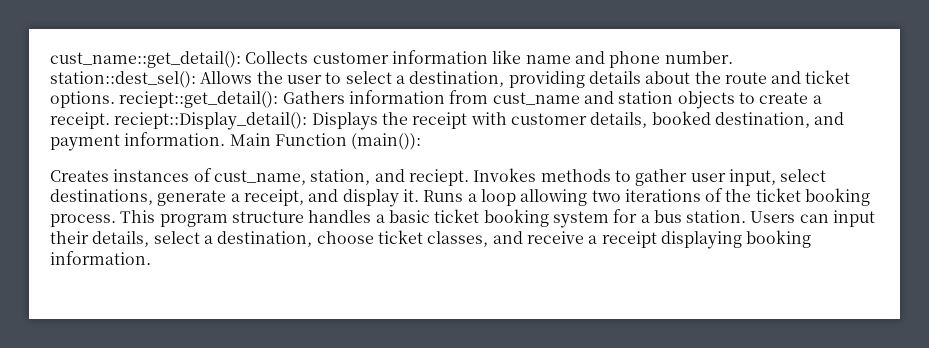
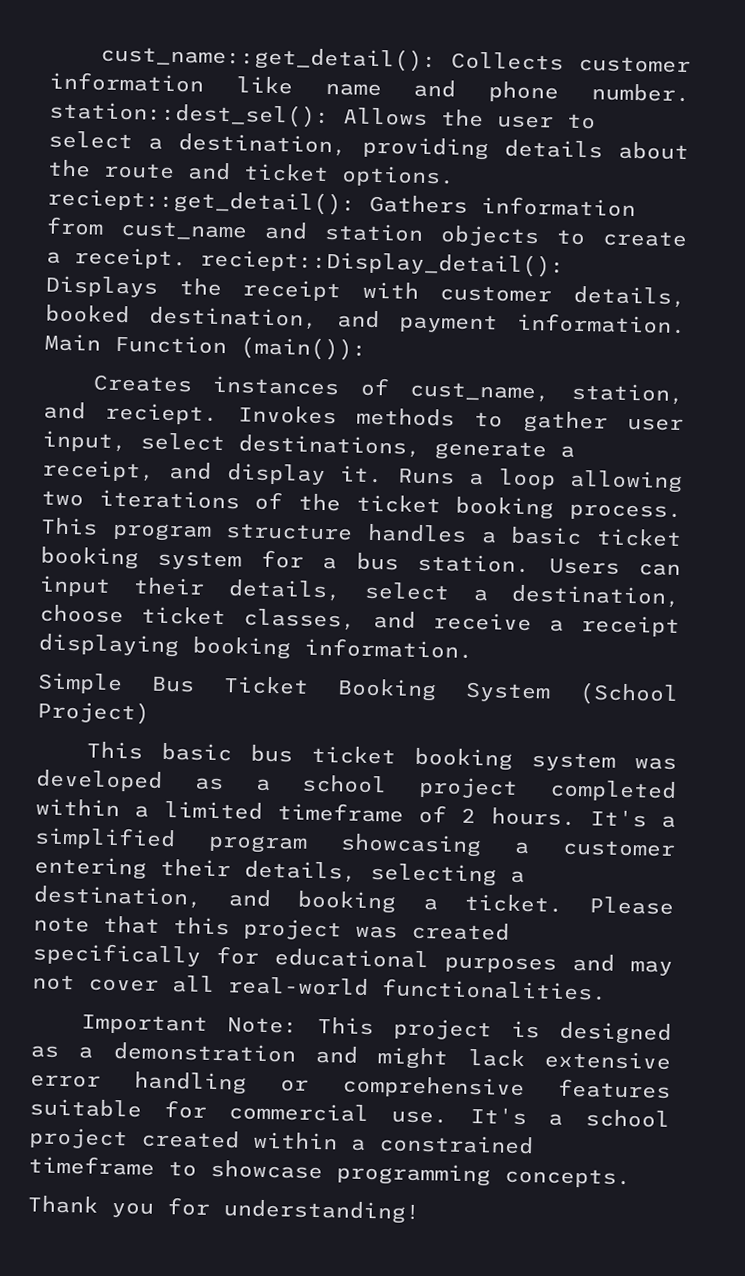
(151, 258) none -> [37,672,679,706] [37,700,150,725] [85,741,677,772] [35,769,677,802] [35,798,676,828] [34,826,676,858] [34,856,525,887] [33,885,674,915] [33,915,510,941] [32,942,673,976] [32,974,607,1001] [80,1014,672,1045] [30,1042,671,1070] [30,1071,671,1100] [29,1098,670,1128] [28,1127,534,1155] [28,1155,631,1189] [27,1195,420,1225] // Simple Bus Ticket Booking System (School Project) // This basic bus ticket booking system was developed as a school project completed within a limited timeframe of 2 hours. It's a simplified program showcasing a customer entering their details, selecting a destination, and booking a ticket. Please note that this project was created specifically for educational purposes and may not cover all real-world functionalities. // Important Note: This project is designed as a demonstration and might lack extensive error handling or comprehensive features suitable for commercial use. It's a school project created within a constrained timeframe to showcase programming concepts. // Thank you for understanding!

